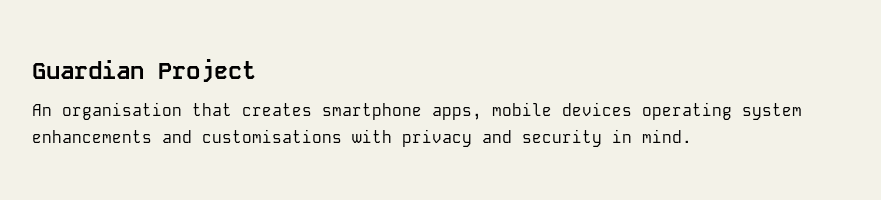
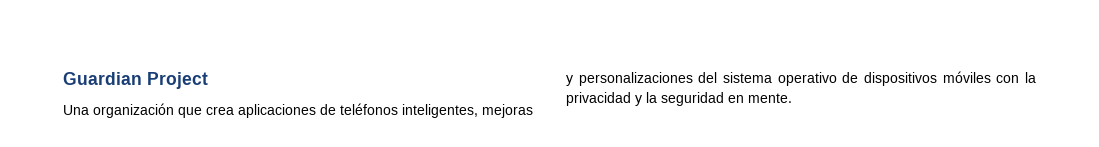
[32,102,802,120] [32,129,692,147] An organisation that creates smartphone apps, mobile devices operating system enhancements and customisations with privacy and security in mind. -> [63,103,533,118] [566,71,1036,86] [566,92,792,106] Una organización que crea aplicaciones de teléfonos inteligentes, mejoras y personalizaciones del sistema operativo de dispositivos móviles con la privacidad y la seguridad en mente.

